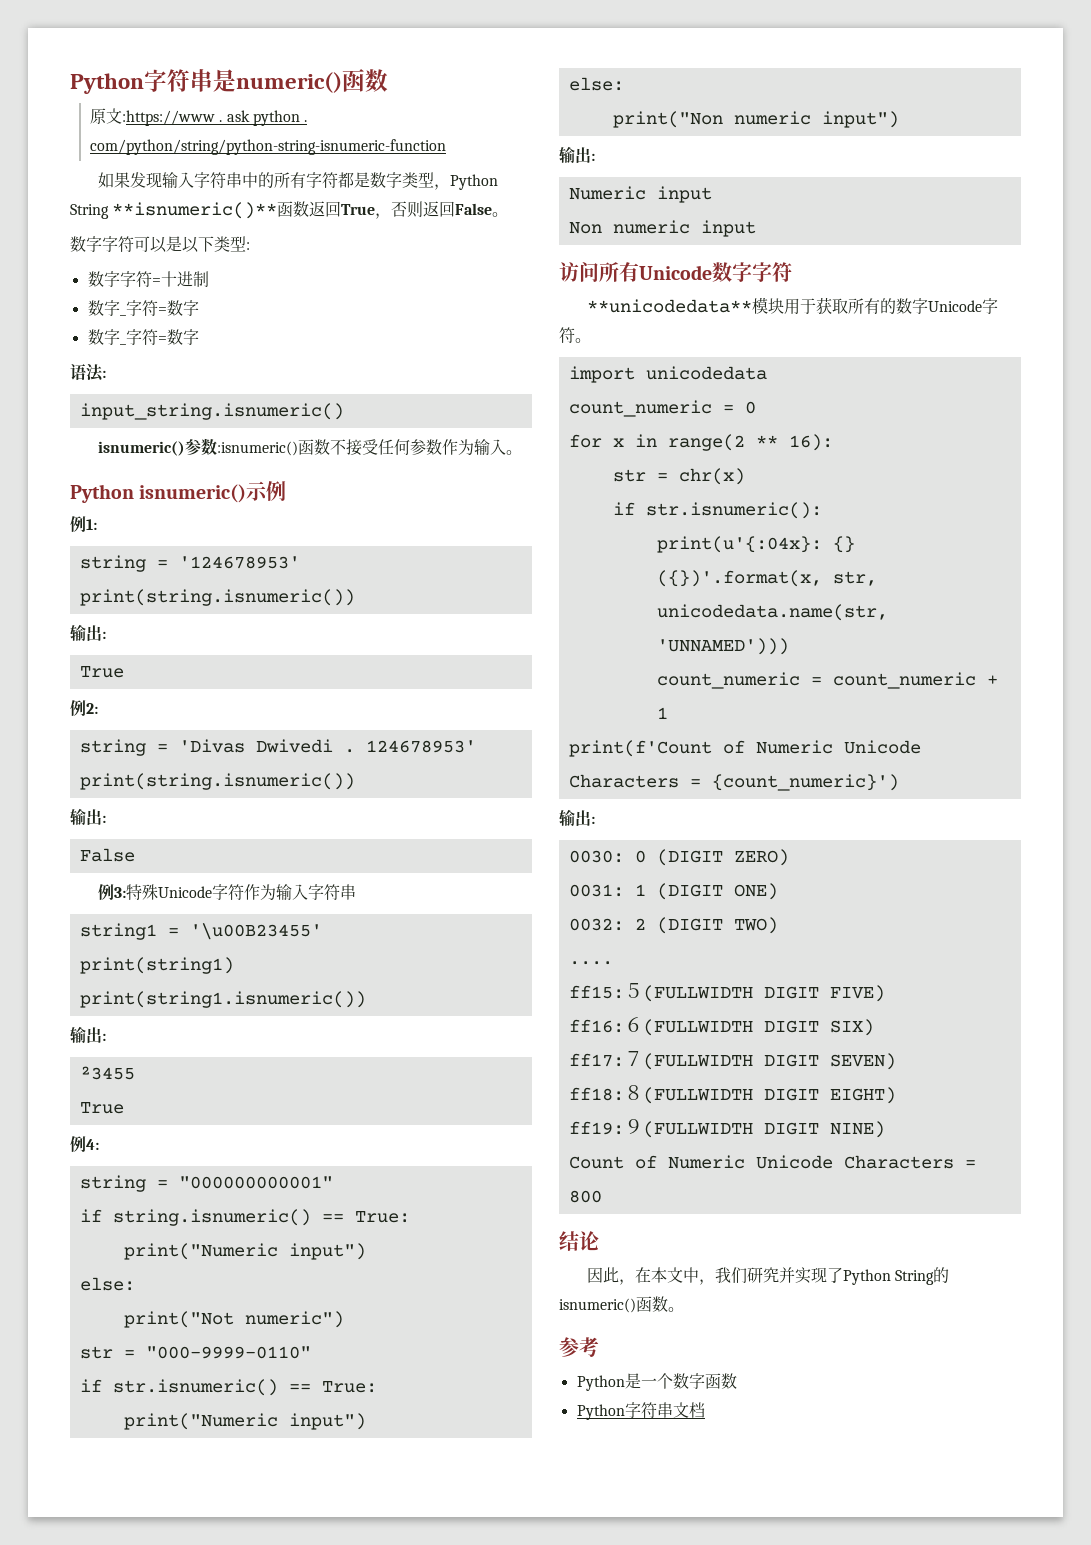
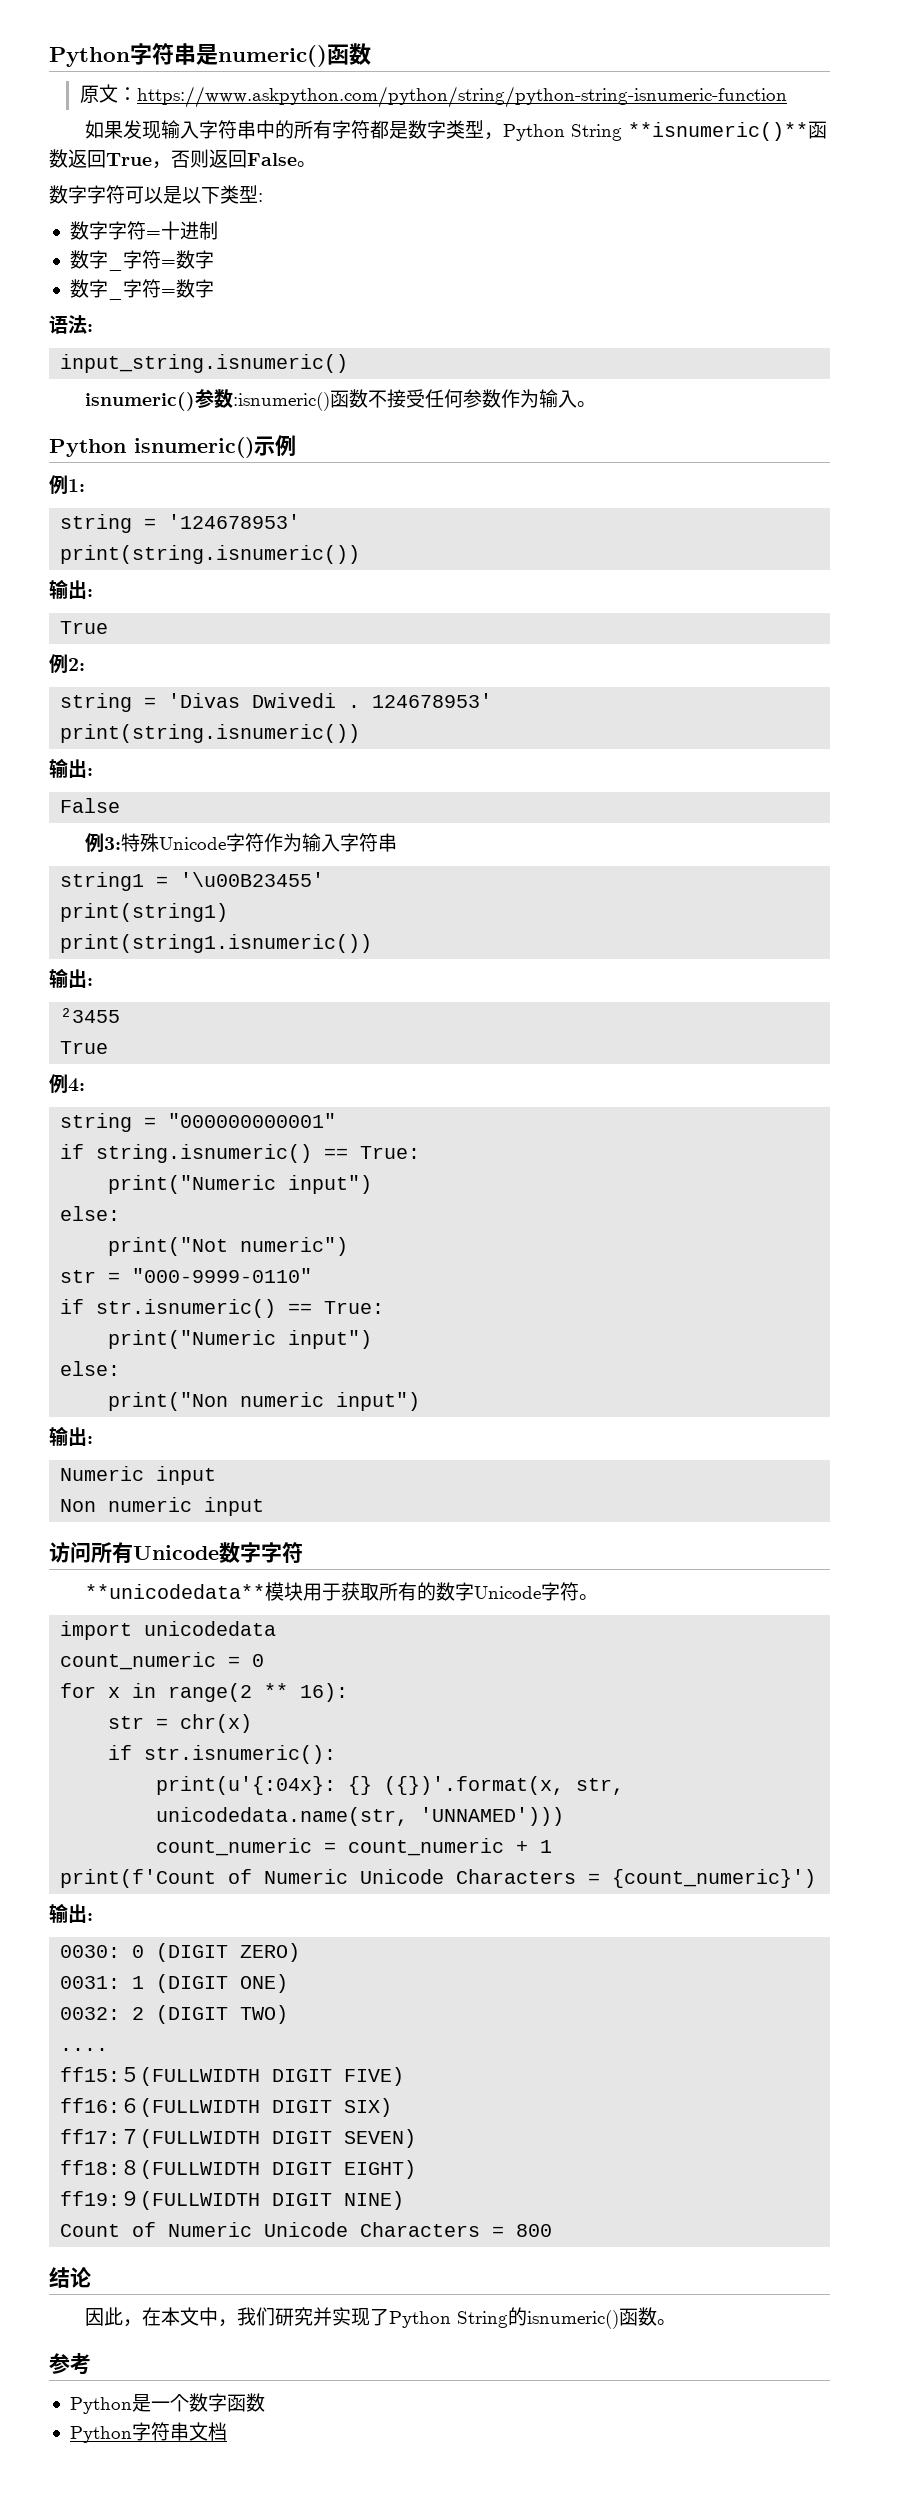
[122,110,308,126] [90,139,447,155] :https://www . ask python . com/python/string/python-string-isnumeric-function -> [117,86,787,108] ：https://www.askpython.com/python/string/python-string-isnumeric-function

